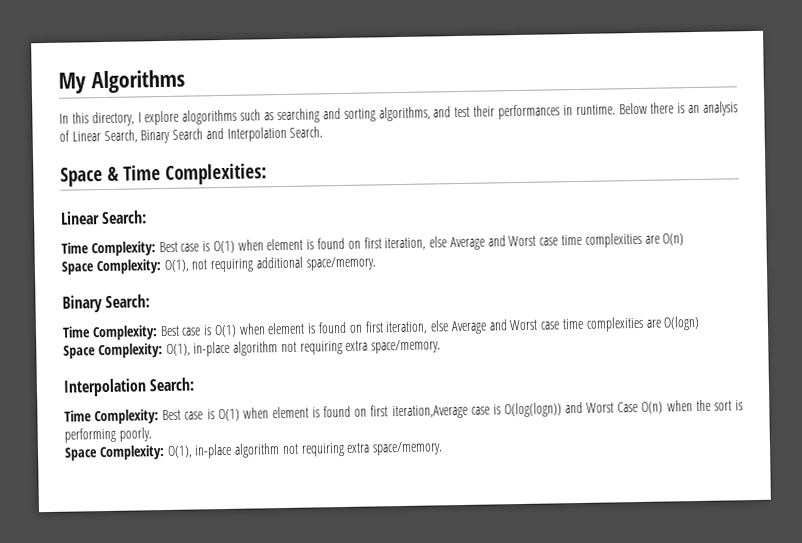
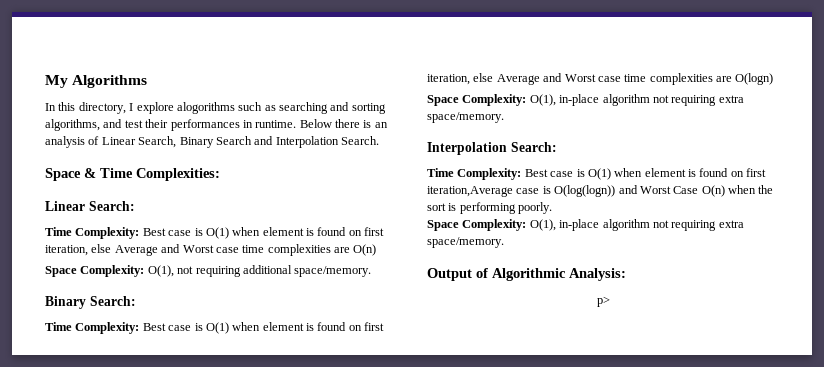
(444, 448) none -> [427,268,626,281] [596,296,610,307] // Output of Algorithmic Analysis: // p>

